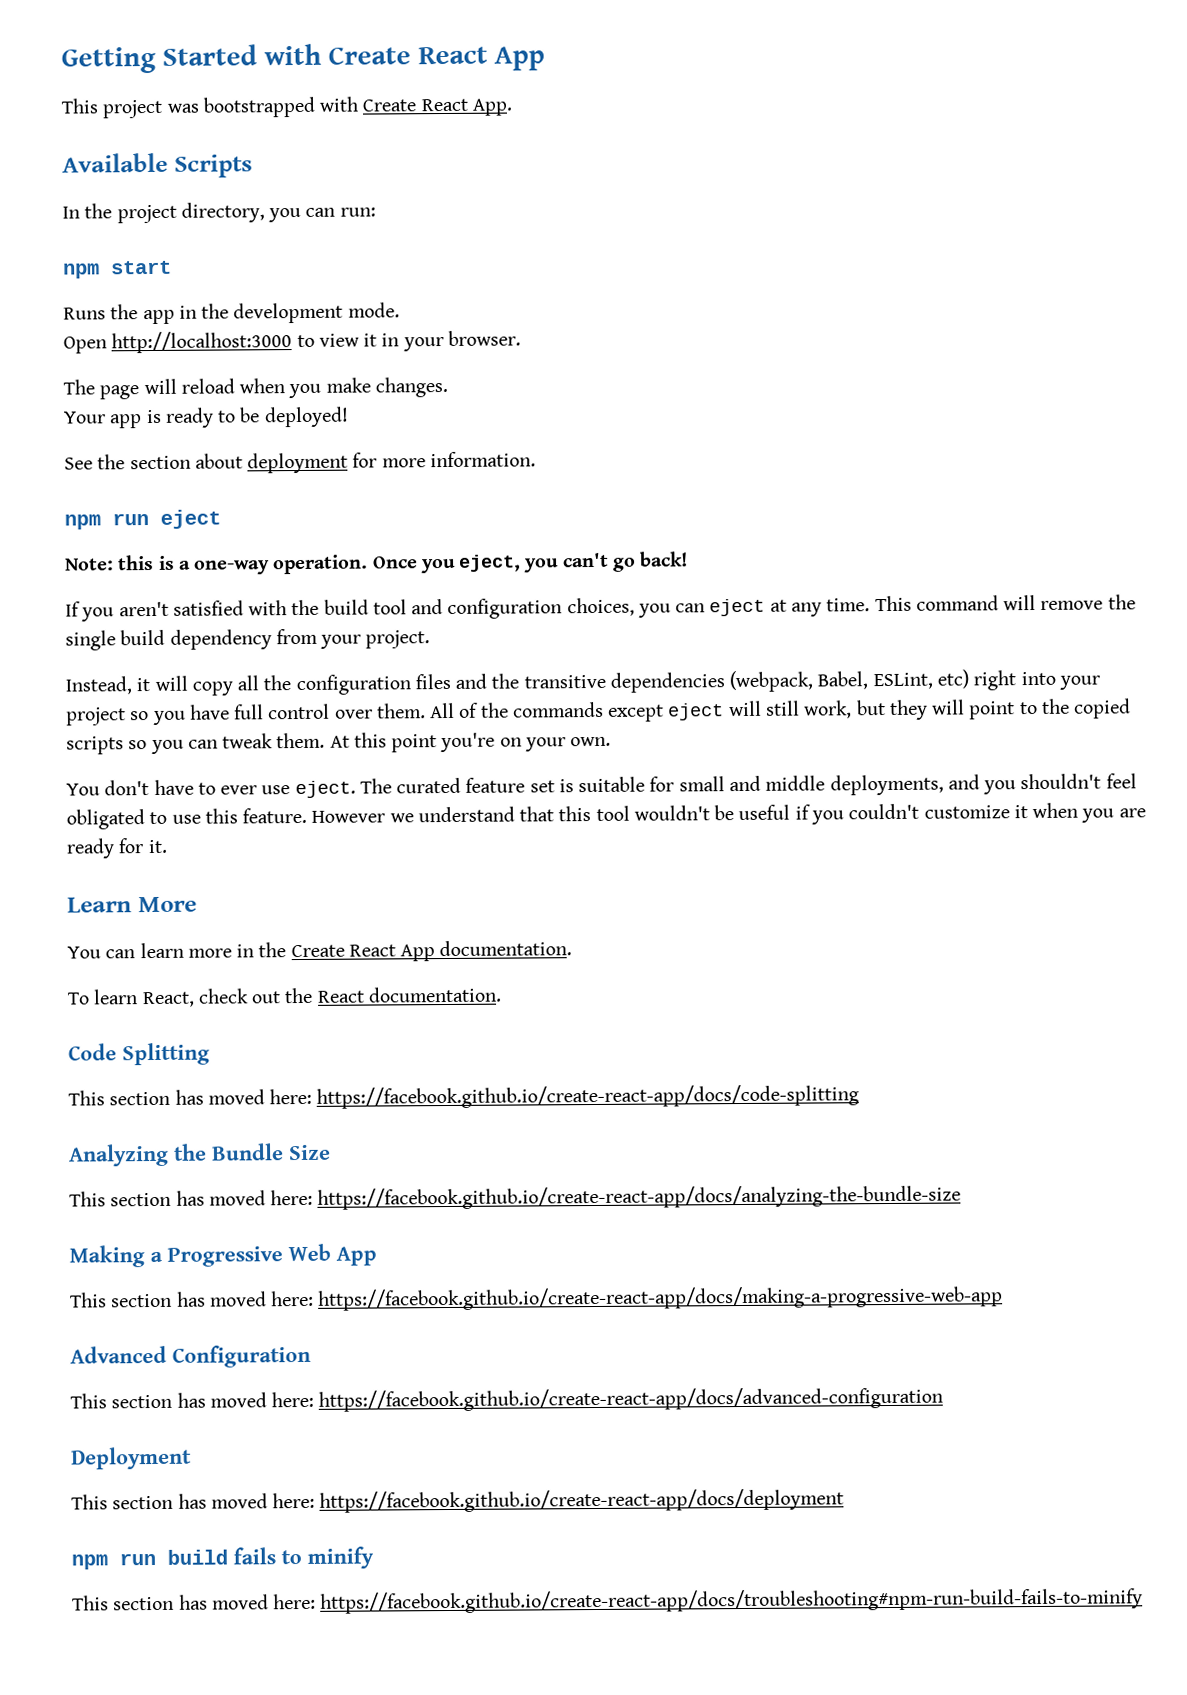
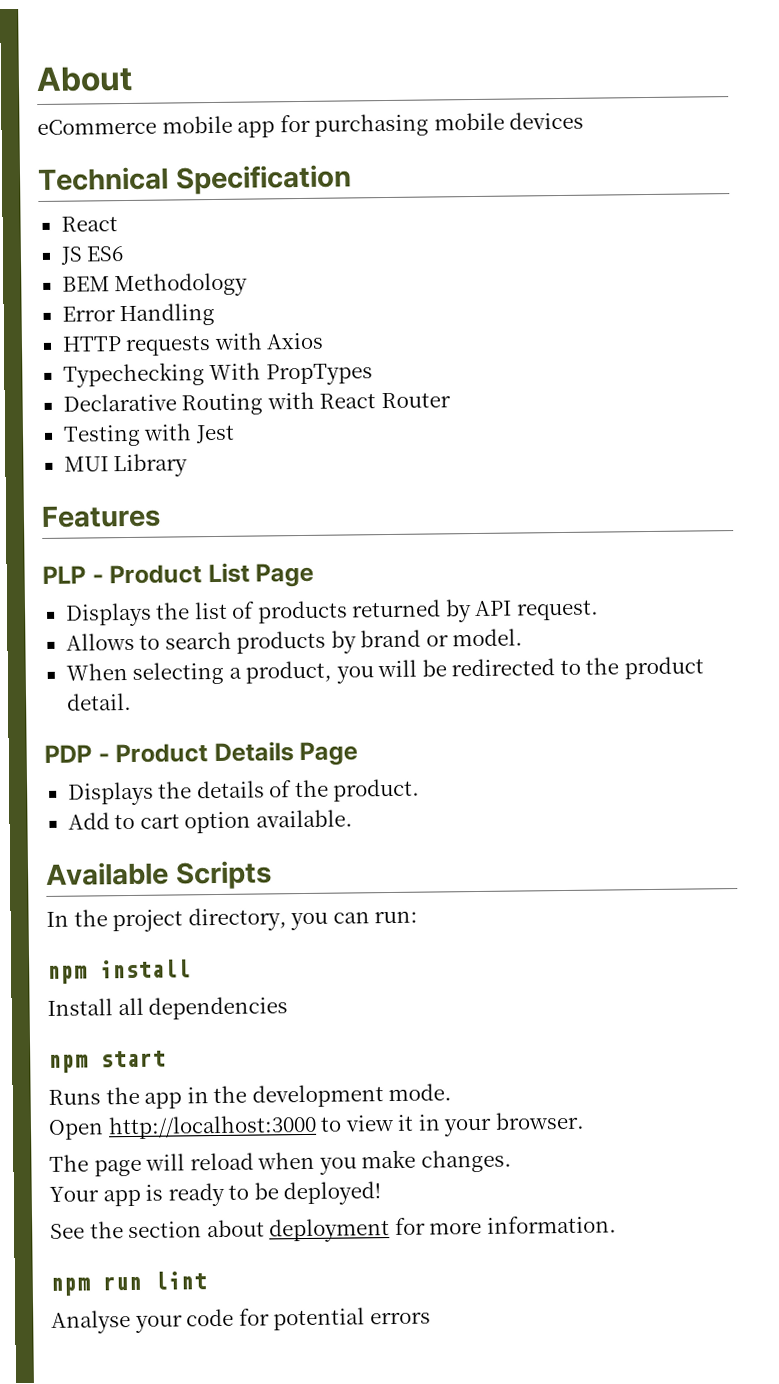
[61,43,546,74] [61,96,513,119] Getting Started with Create React App // This project was bootstrapped with Create React App. -> [36,65,133,93] [37,111,585,138] [37,164,352,195] [60,216,118,232] [59,246,125,265] [61,272,249,298] [61,302,216,327] [61,332,325,357] [62,362,373,388] [62,391,451,416] [62,423,235,447] [63,453,189,478] [41,504,161,528] [42,562,315,588] [64,599,599,627] [65,628,524,654] [65,656,704,685] [65,692,132,711] [44,741,359,767] [67,778,421,806] [67,809,353,834] About // eCommerce mobile app for purchasing mobile devices // Technical Specification // React // JS ES6 // BEM Methodology // Error Handling // HTTP requests with Axios // Typechecking With PropTypes // Declarative Routing with React Router // Testing with Jest // MUI Library // Features // PLP - Product List Page // Displays the list of products returned by API request. // Allows to search products by brand or model. // When selecting a product, you will be redirected to the product detail. // PDP - Product Details Page // Displays the details of the product. // Add to cart option available.
(376, 212) none -> [47,959,191,984] [47,996,289,1020] // npm install // Install all dependencies
[160,509,221,529] [65,551,689,575] [65,594,1136,622] [65,628,431,651] [65,669,1100,696] [66,698,1132,726] [66,732,612,755] [66,773,1137,799] [66,802,1146,830] [66,838,168,859] [67,896,197,913] [67,940,573,962] [67,986,502,1008] [68,1042,210,1066] [68,1084,860,1109] [69,1143,331,1167] [69,1184,962,1210] [69,1243,377,1268] [70,1285,1004,1311] [70,1344,311,1368] [70,1386,944,1412] [71,1446,192,1470] [71,1488,845,1513] [71,1546,374,1570] [72,1587,1144,1614] eject // Note: this is a one-way operation. Once you eject, you can't go back! // If you aren't satisfied with the build tool and configuration choices, you can eject at any time. This command will remove the single build dependency from your project. // Instead, it will copy all the configuration files and the transitive dependencies (webpack, Babel, ESLint, etc) right into your project so you have full control over them. All of the commands except eject will still work, but they will point to the copied scripts so you can tweak them. At this point you're on your own. // You don't have to ever use eject. The curated feature set is suitable for small and middle deployments, and you shouldn't feel obligated to use this feature. However we understand that this tool wouldn't be useful if you couldn't customize it when you are ready for it. // Learn More // You can learn more in the Create React App documentation. // To learn React, check out the React documentation. // Code Splitting // This section has moved here: https://facebook.github.io/create-react-app/docs/code-splitting // Analyzing the Bundle Size // This section has moved here: https://facebook.github.io/create-react-app/docs/analyzing-the-bundle-size // Making a Progressive Web App // This section has moved here: https://facebook.github.io/create-react-app/docs/making-a-progressive-web-app // Advanced Configuration // This section has moved here: https://facebook.github.io/create-react-app/docs/advanced-configuration // Deployment // This section has moved here: https://facebook.github.io/create-react-app/docs/deployment // npm run build fails to minify // This section has moved here: https://facebook.github.io/create-react-app/docs/troubleshooting#npm-run-build-fails-to-minify -> [154,1271,207,1290] [51,1307,431,1334] lint // Analyse your code for potential errors

